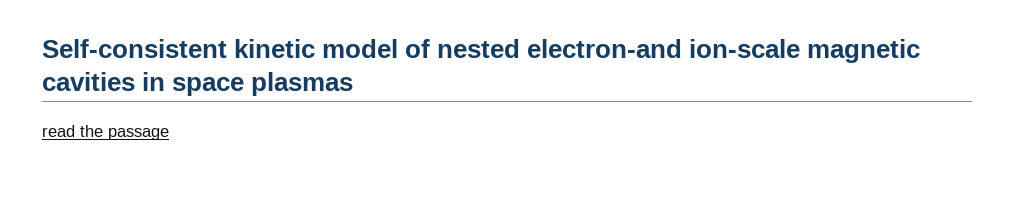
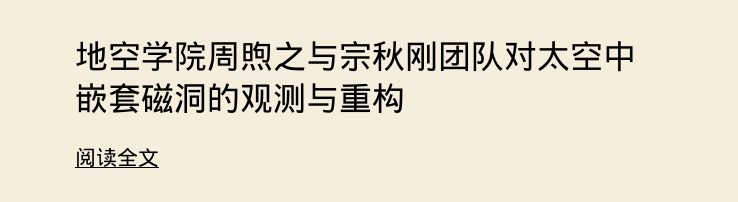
[42,39,921,63] [42,72,354,96] [42,125,169,140] Self-consistent kinetic model of nested electron-and ion-scale magnetic cavities in space plasmas // read the passage -> [75,41,636,72] [75,83,405,114] [75,147,159,168] 地空学院周煦之与宗秋刚团队对太空中嵌套磁洞的观测与重构 // 阅读全文

